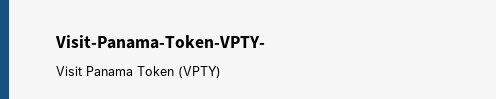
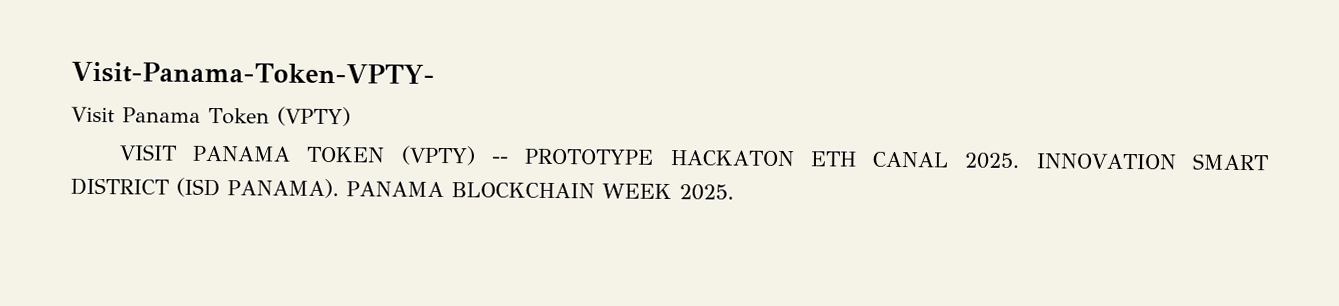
(221, 72) none -> [118,144,1269,171] [70,177,734,201] // VISIT PANAMA TOKEN (VPTY) -- PROTOTYPE HACKATON ETH CANAL 2025. INNOVATION SMART DISTRICT (ISD PANAMA). PANAMA BLOCKCHAIN WEEK 2025.

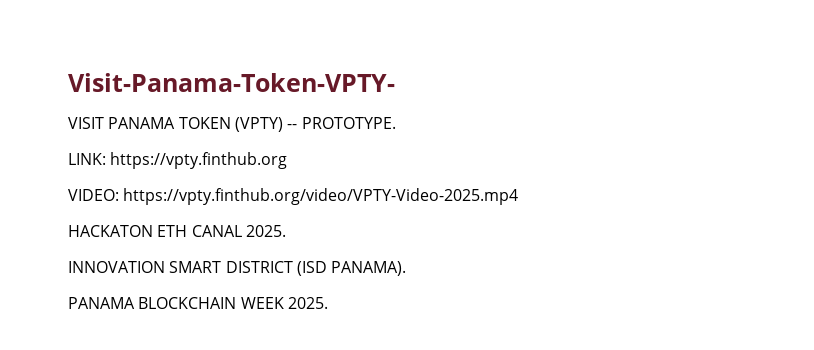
[71,106,351,127] // Visit Panama Token (VPTY) -> (395, 82) none
[524,148,655,165] PROTOTYPE -> [301,117,396,129] [68,152,288,169] [68,188,519,205] PROTOTYPE. // LINK: https://vpty.finthub.org // VIDEO: https://vpty.finthub.org/video/VPTY-Video-2025.mp4 //
(1021, 161) none -> (286, 231) //
(339, 188) none -> (407, 268) //

